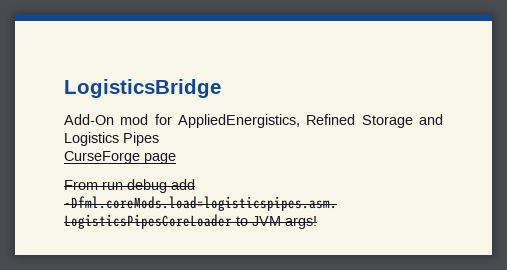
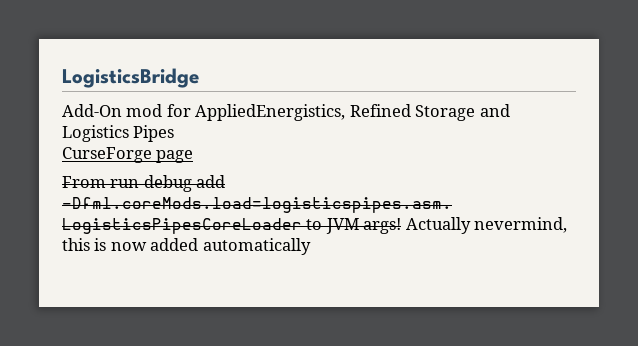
(317, 222) none -> [405,217,568,234] [62,238,311,255] Actually nevermind, this is now added automatically

